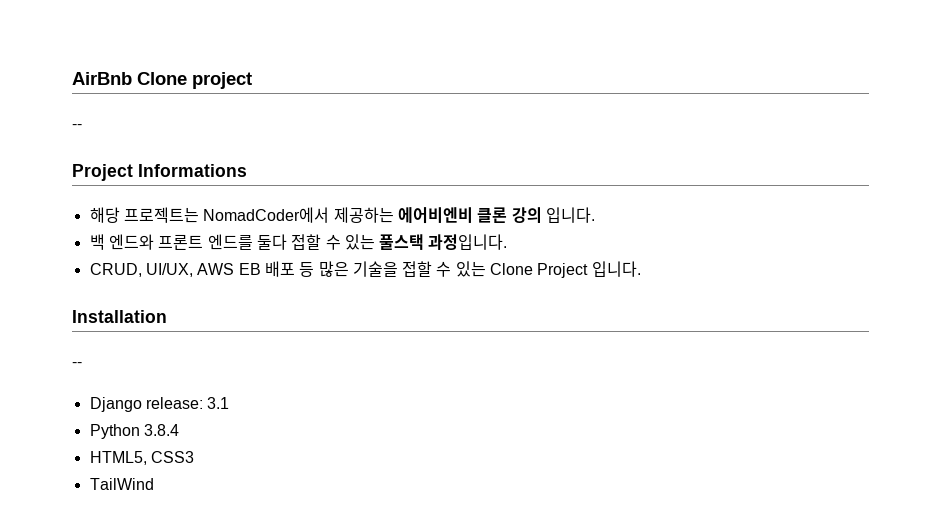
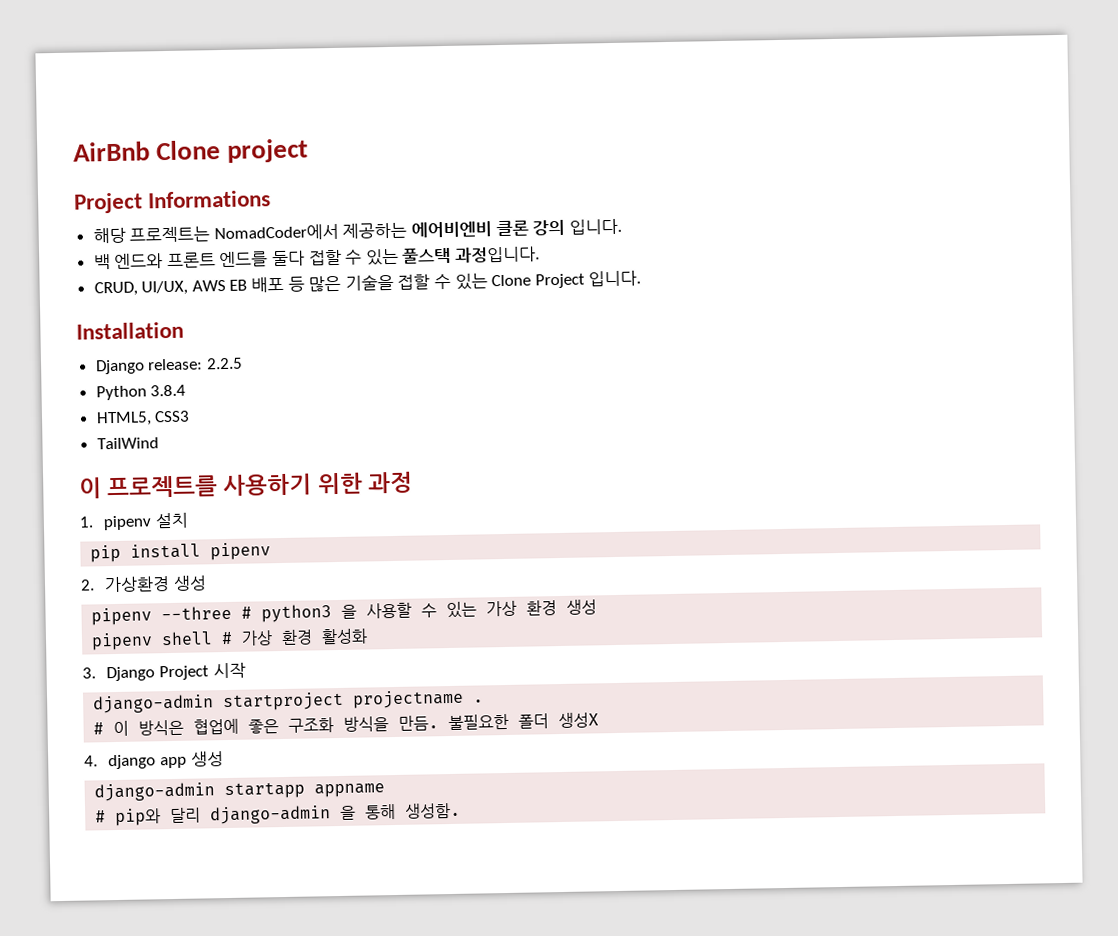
[72,124,82,129] // -- -> (309, 150) none
[72,362,82,367] // -- -> (184, 330) none
[207,397,230,409] 3.1 -> [205,357,243,370] 2.2.5
(154, 484) none -> [79,471,413,499] [79,512,190,531] [90,542,272,563] [80,575,208,593] [91,599,598,626] [91,628,369,651] [82,662,246,682] [93,689,485,714] [93,712,600,737] [84,751,224,770] [94,781,386,802] [95,802,462,827] // 이 프로젝트를 사용하기 위한 과정 // 1. pipenv 설치 // pip install pipenv // 2. 가상환경 생성 // pipenv --three # python3 을 사용할 수 있는 가상 환경 생성 // pipenv shell # 가상 환경 활성화 // 3. Django Project 시작 // django-admin startproject projectname . // # 이 방식은 협업에 좋은 구조화 방식을 만듬. 불필요한 폴더 생성X // 4. django app 생성 // django-admin startapp appname // # pip와 달리 django-admin 을 통해 생성함.

